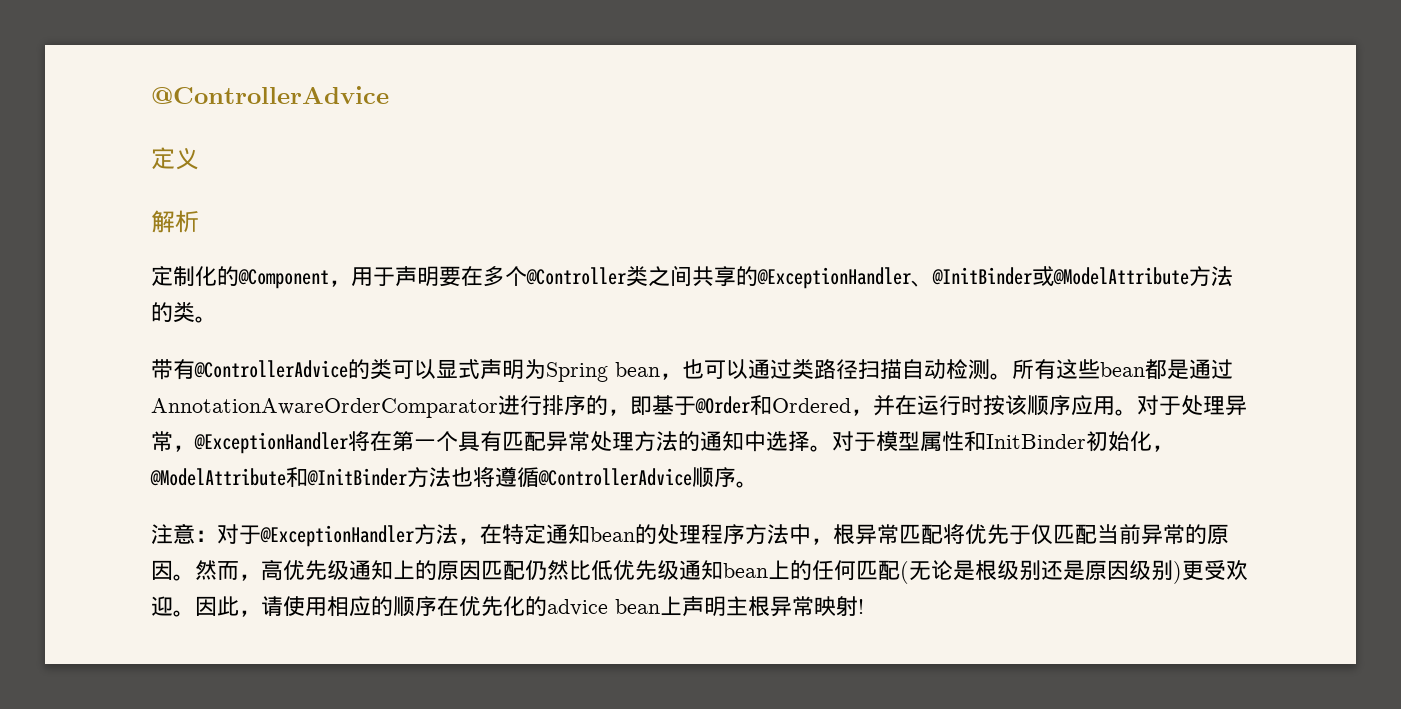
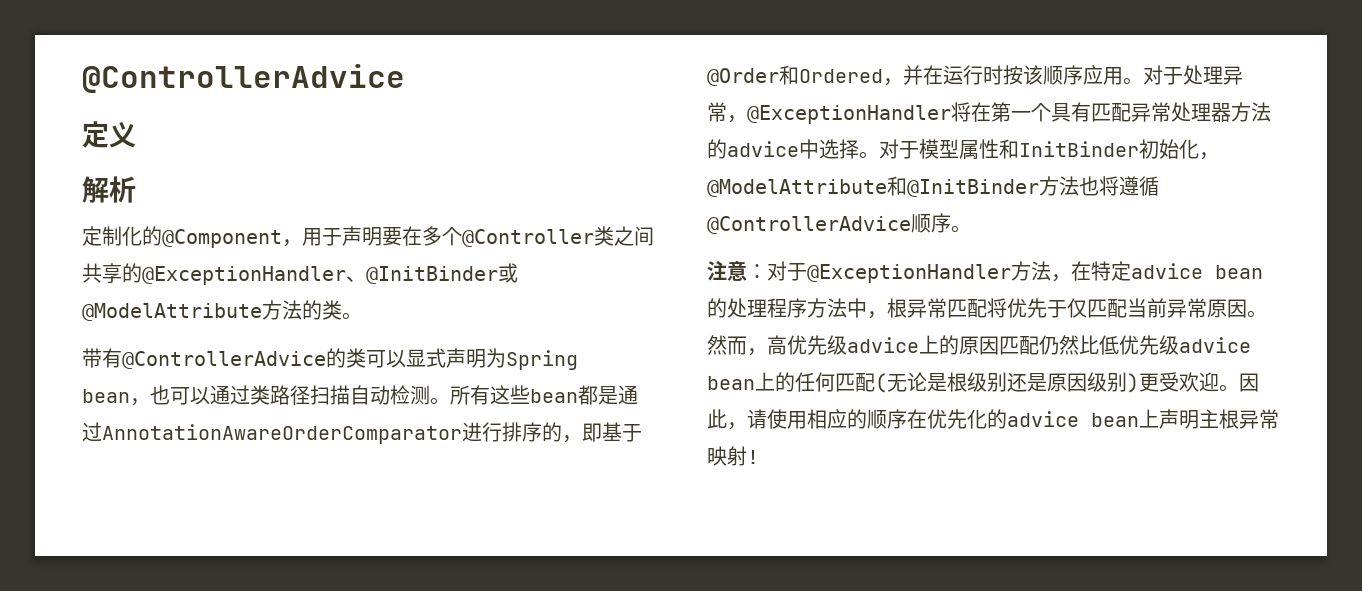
[634,431,744,451] 方法的通知 -> [1211,102,1271,122] [707,139,799,159] 器方法的advice
[546,524,590,544] 通知 -> [1131,263,1203,279] advice
[1185,524,1207,544] 的 -> (1207, 308) none
[349,560,393,580] 通知 -> [847,337,919,353] advice
[679,560,723,580] 通知 -> [1179,337,1251,353] advice

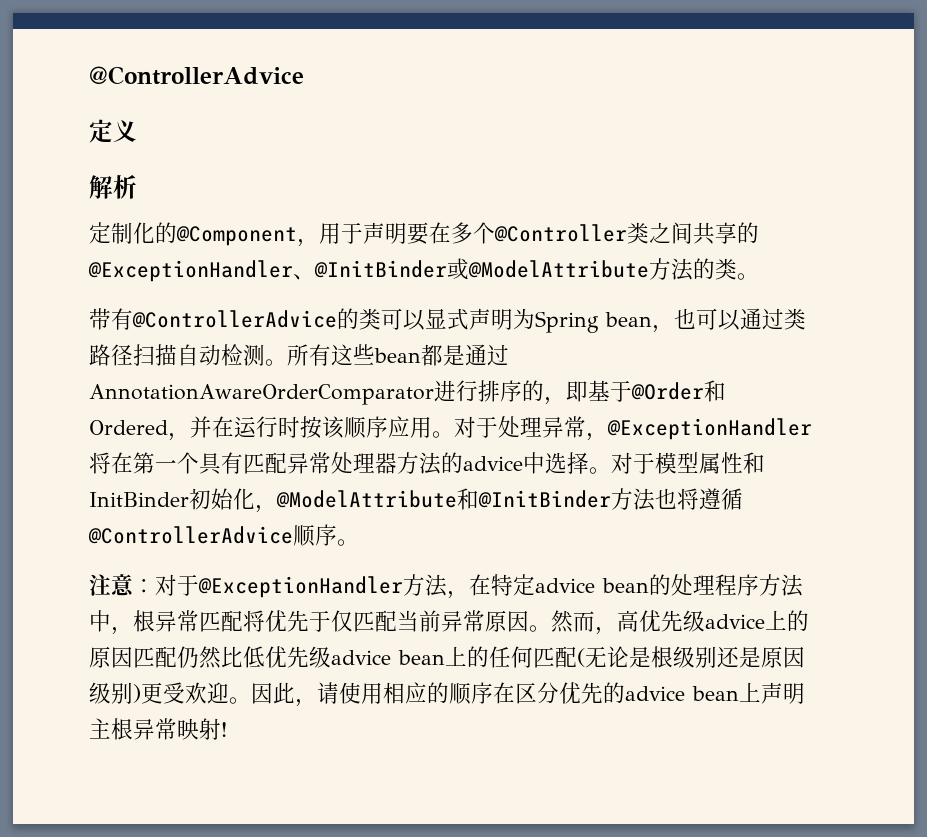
[927,409,987,429] 优先化 -> [515,682,603,704] 区分优先

